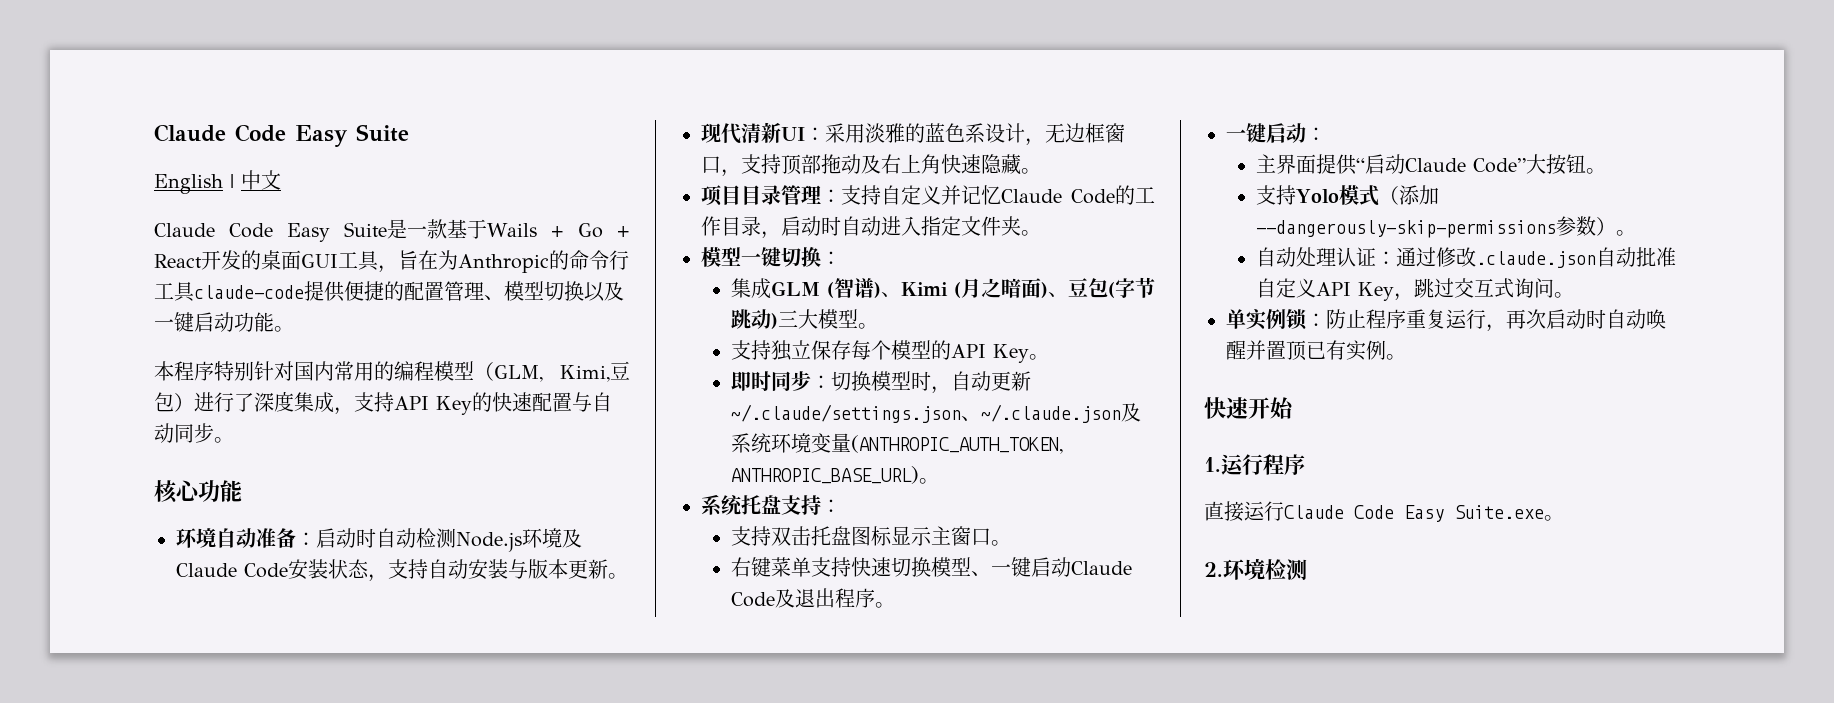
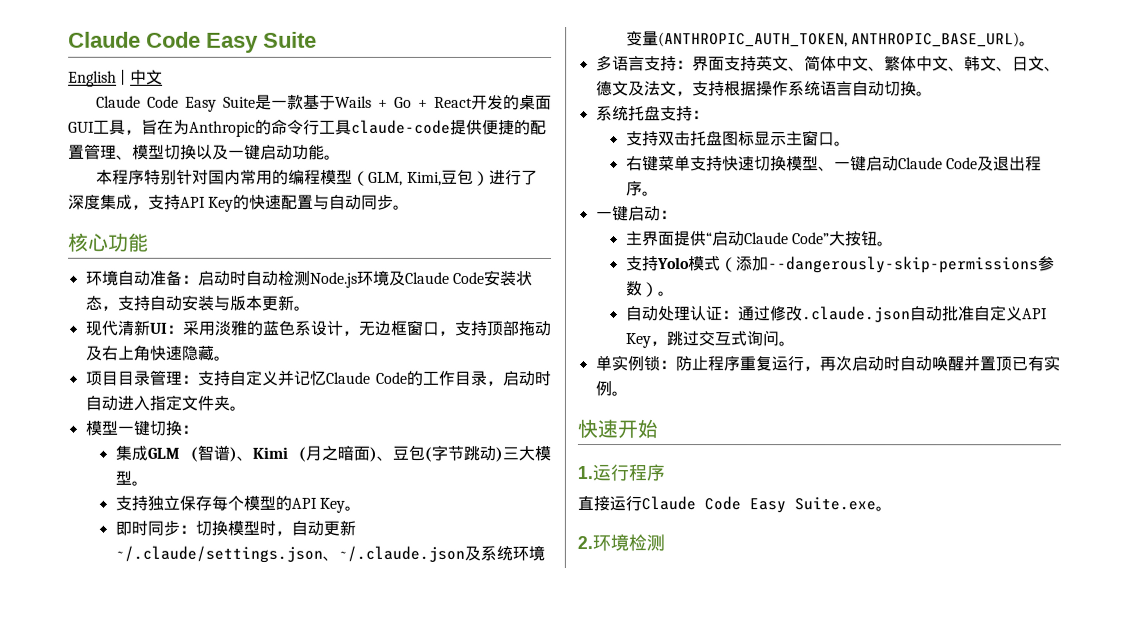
(939, 481) none -> [595,55,1061,72] [595,81,933,97] // 多语言支持：界面支持英文、简体中文、繁体中文、韩文、日文、德文及法文，支持根据操作系统语言自动切换。

